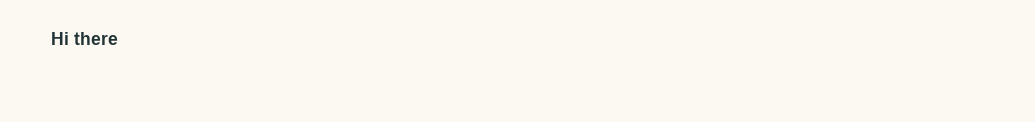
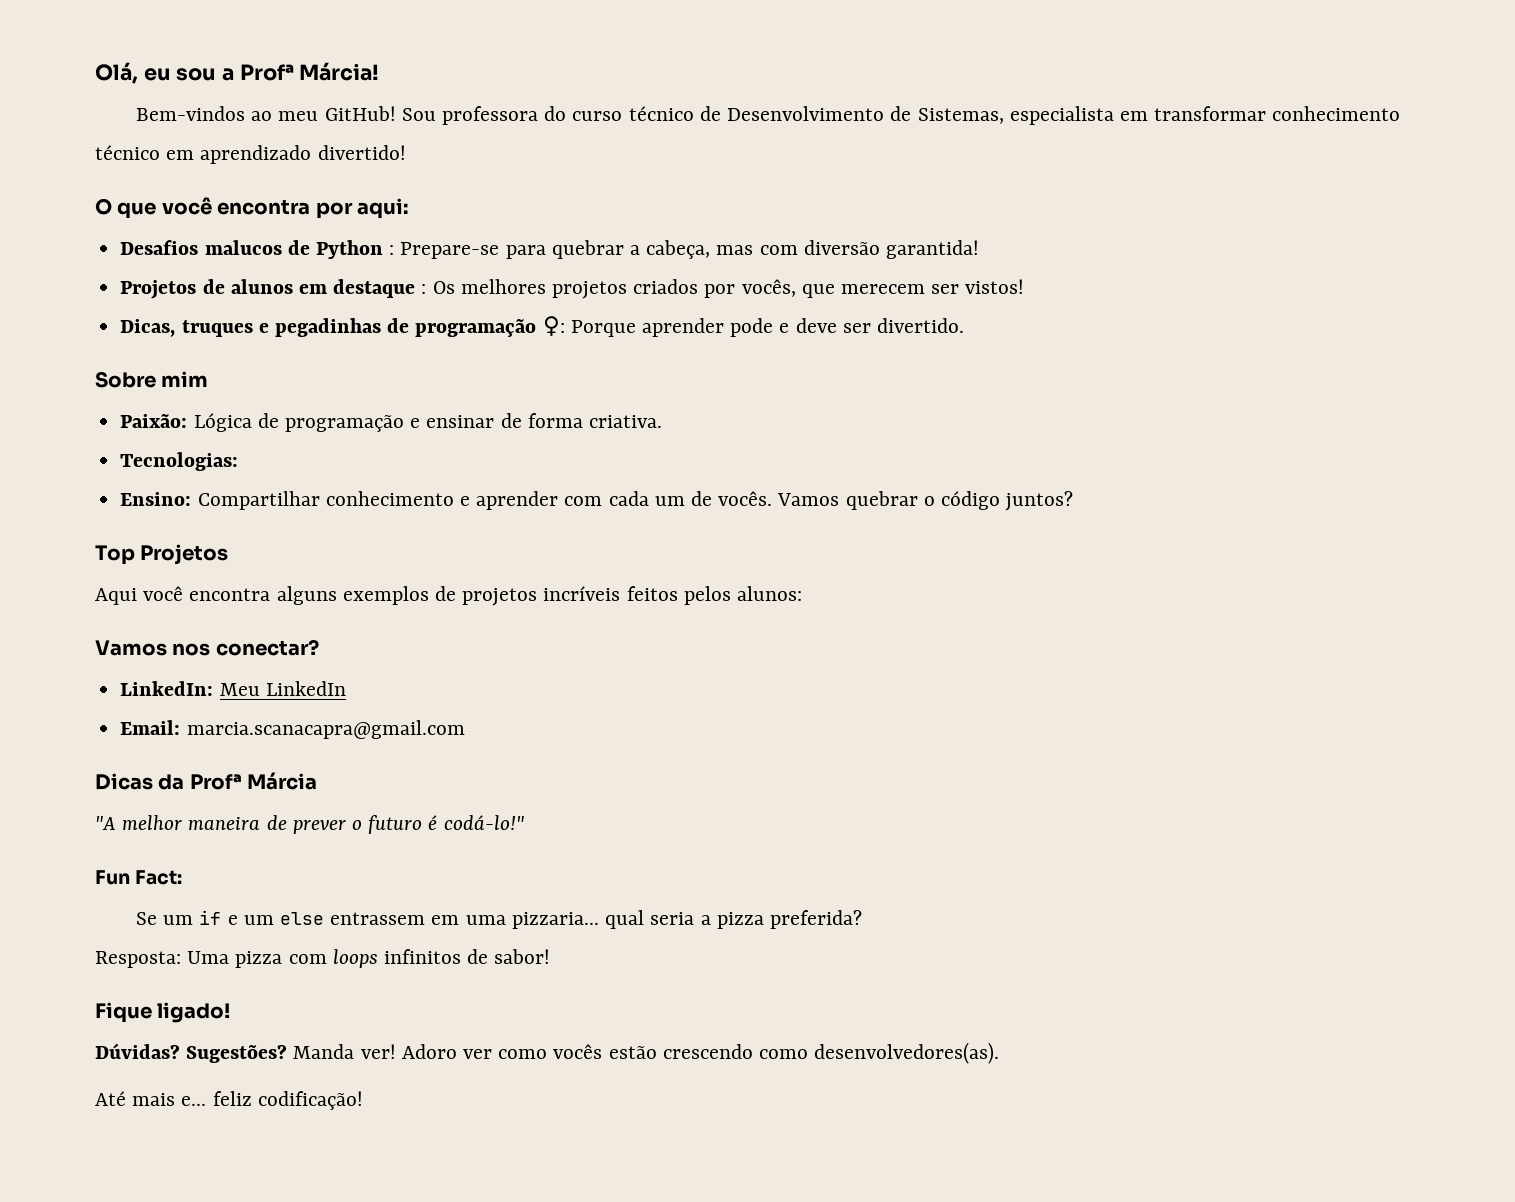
[51,32,118,45] Hi there -> [95,62,380,84] [135,106,1401,125] [95,145,406,164] [95,197,408,219] [120,240,980,259] [120,279,1025,299] [120,316,965,337] [95,371,209,388] [120,413,662,432] [120,452,239,471] [120,491,1074,511] [95,544,229,565] [95,586,803,606] [95,639,319,656] [120,681,346,696] [120,720,465,739] [95,772,318,790] [95,815,524,834] [95,870,183,885] [135,910,862,929] [95,949,551,968] [95,1002,231,1023] [95,1042,1000,1064] [95,1091,363,1110] Olá, eu sou a Profª Márcia! // Bem-vindos ao meu GitHub! Sou professora do curso técnico de Desenvolvimento de Sistemas, especialista em transformar conhecimento técnico em aprendizado divertido! // O que você encontra por aqui: // Desafios malucos de Python : Prepare-se para quebrar a cabeça, mas com diversão garantida! // Projetos de alunos em destaque : Os melhores projetos criados por vocês, que merecem ser vistos! // Dicas, truques e pegadinhas de programação ♀: Porque aprender pode e deve ser divertido. // Sobre mim // Paixão: Lógica de programação e ensinar de forma criativa. // Tecnologias: // Ensino: Compartilhar conhecimento e aprender com cada um de vocês. Vamos quebrar o código juntos? // Top Projetos // Aqui você encontra alguns exemplos de projetos incríveis feitos pelos alunos: // Vamos nos conectar? // LinkedIn: Meu LinkedIn // Email: marcia.scanacapra@gmail.com // Dicas da Profª Márcia // "A melhor maneira de prever o futuro é codá-lo!" // Fun Fact: // Se um if e um else entrassem em uma pizzaria... qual seria a pizza preferida? // Resposta: Uma pizza com loops infinitos de sabor! // Fique ligado! // Dúvidas? Sugestões? Manda ver! Adoro ver como vocês estão crescendo como desenvolvedores(as). // Até mais e... feliz codificação!

